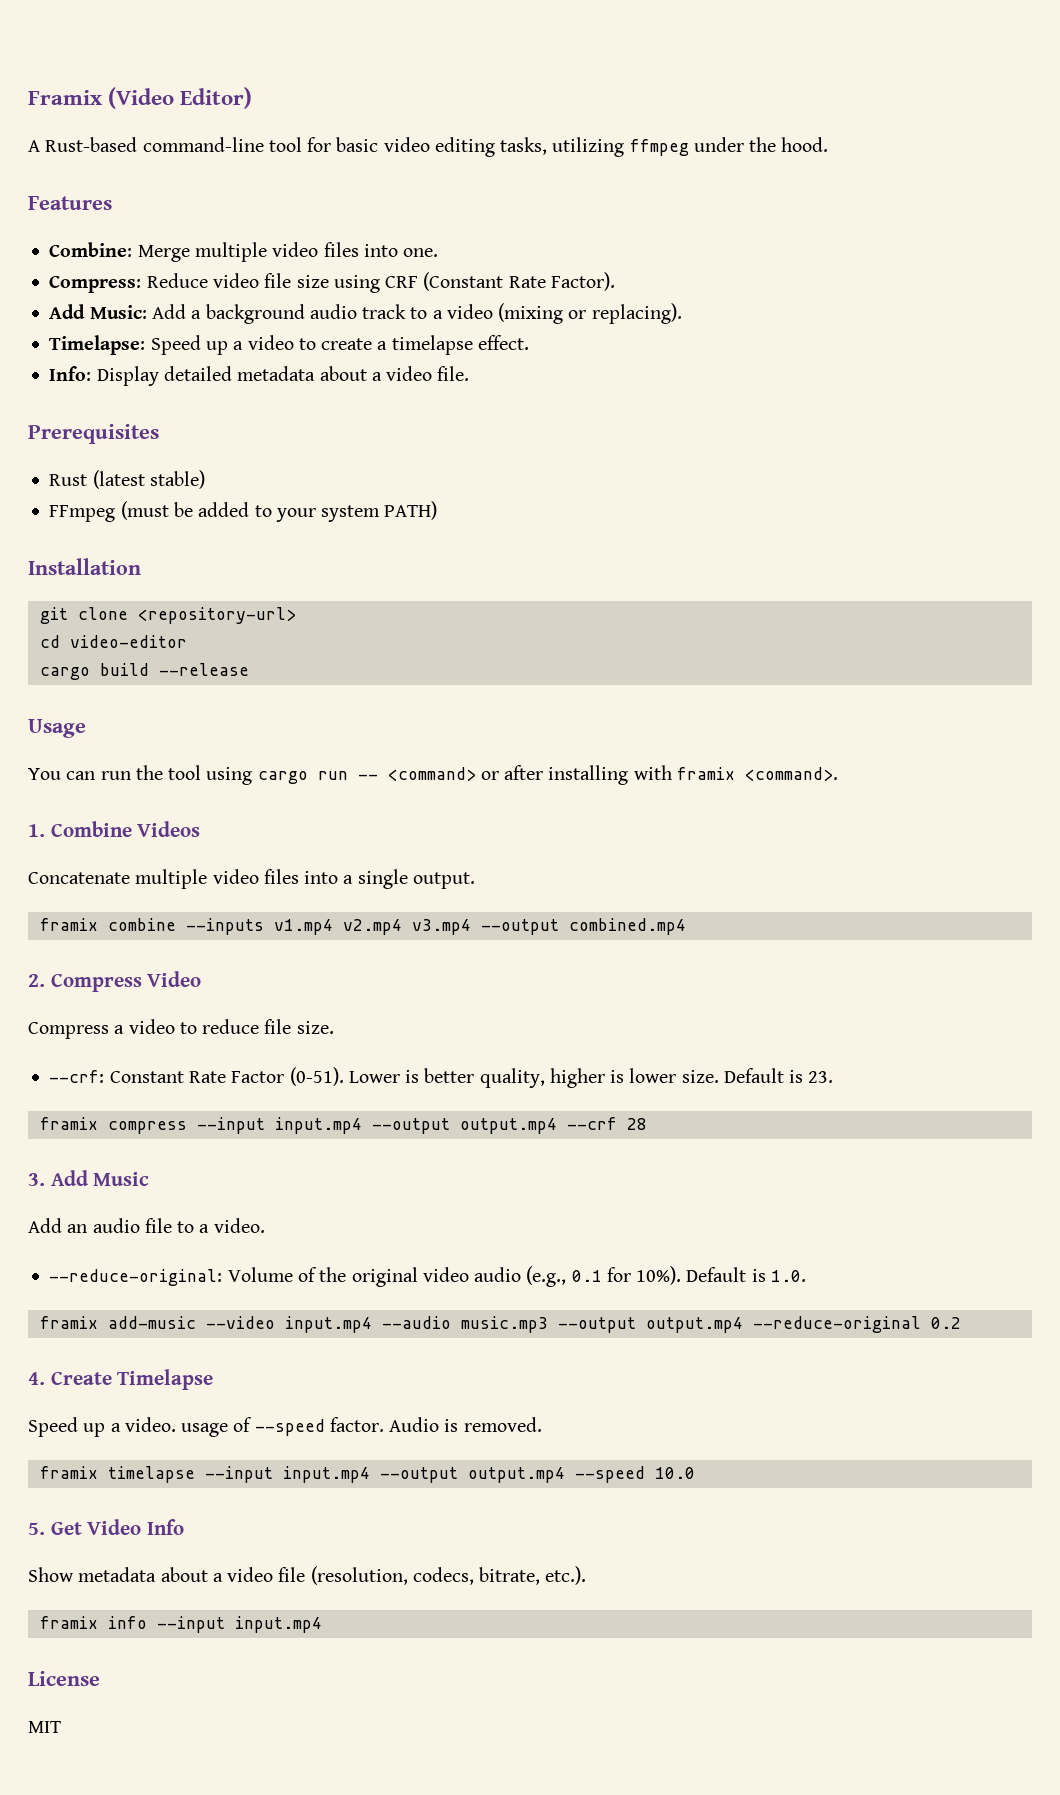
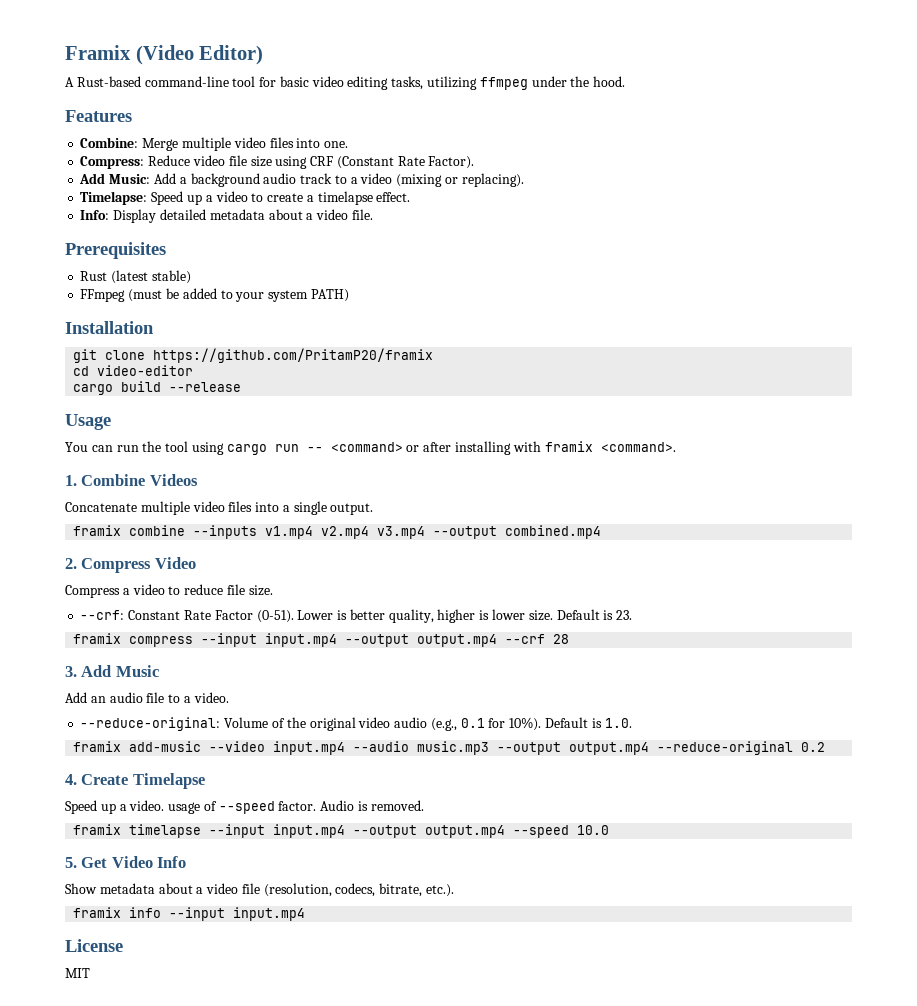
[137,607,296,624] <repository-url> -> [153,348,434,363] https://github.com/PritamP20/framix

